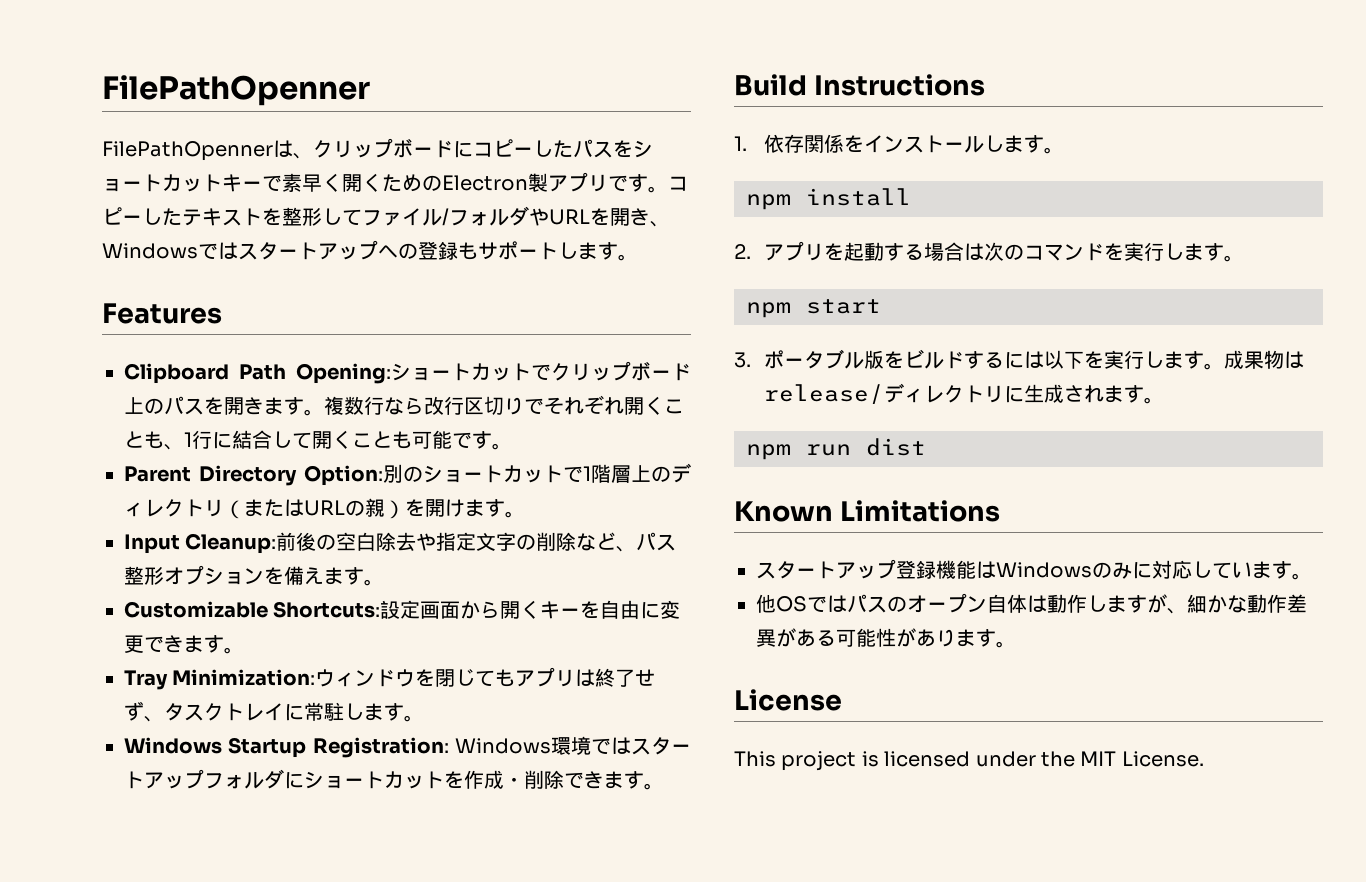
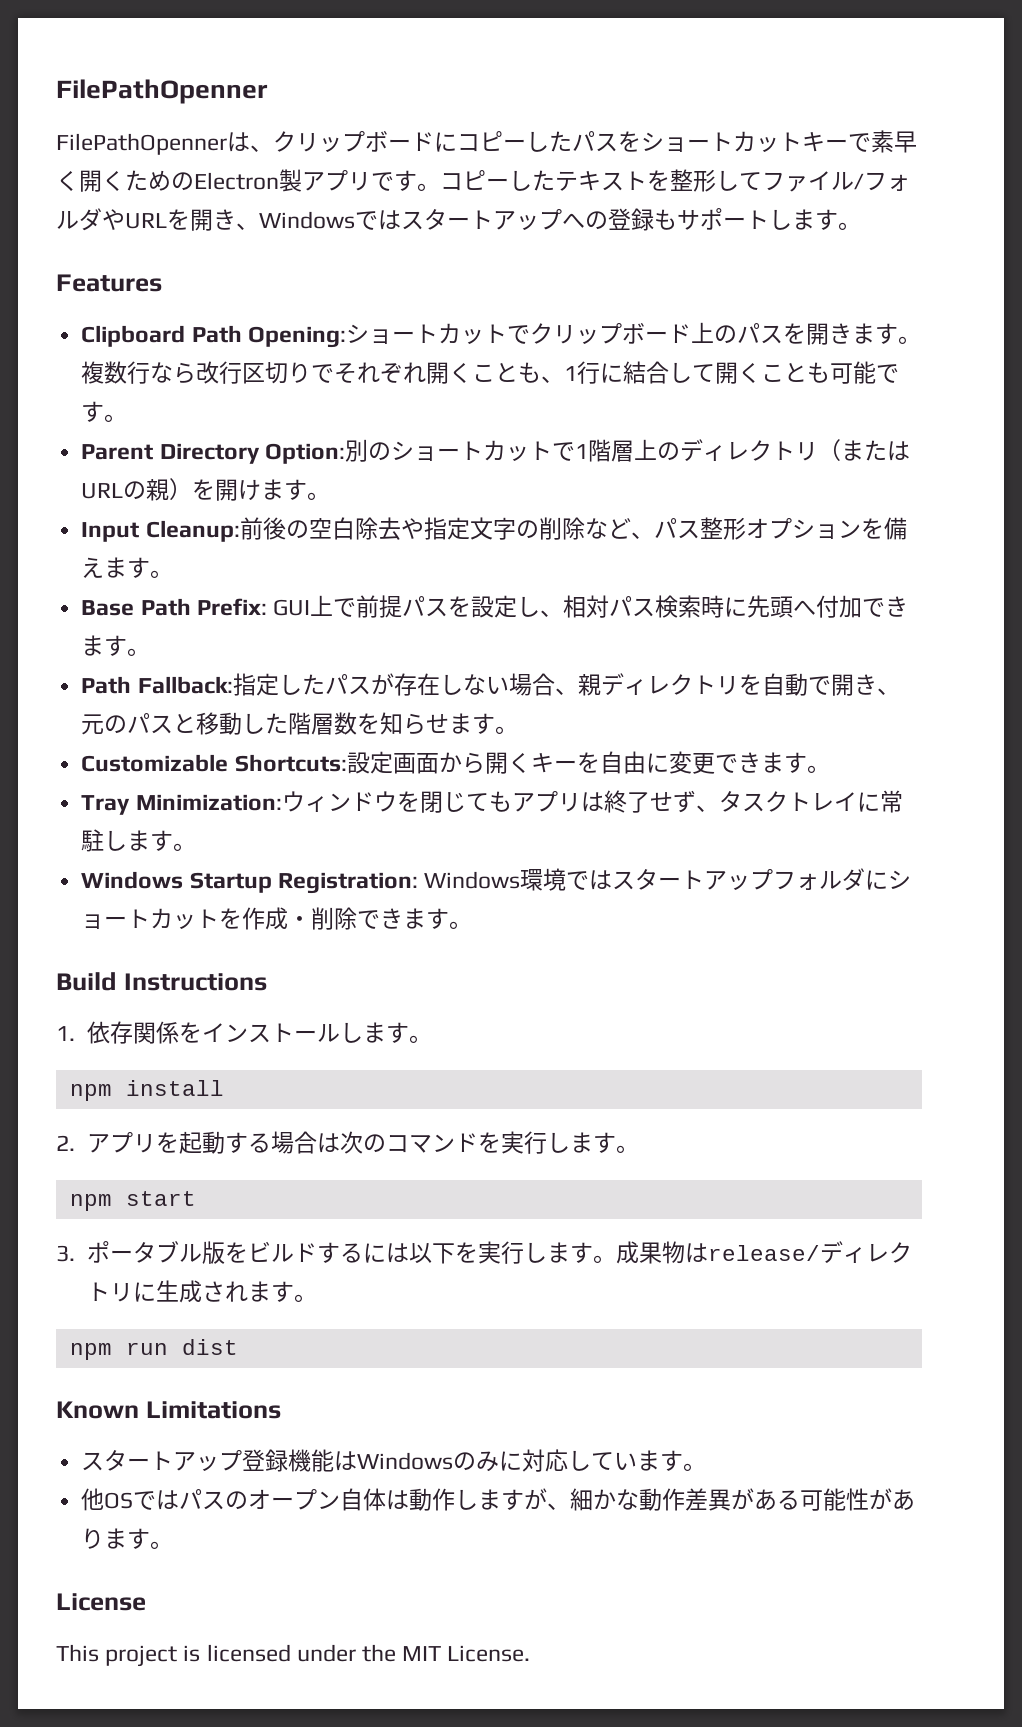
(384, 582) none -> [81,595,908,618] [81,635,151,656] [81,673,900,696] [81,712,519,735] // Base Path Prefix: GUI上で前提パスを設定し、相対パス検索時に先頭へ付加できます。 // Path Fallback:指定したパスが存在しない場合、親ディレクトリを自動で開き、元のパスと移動した階層数を知らせます。

